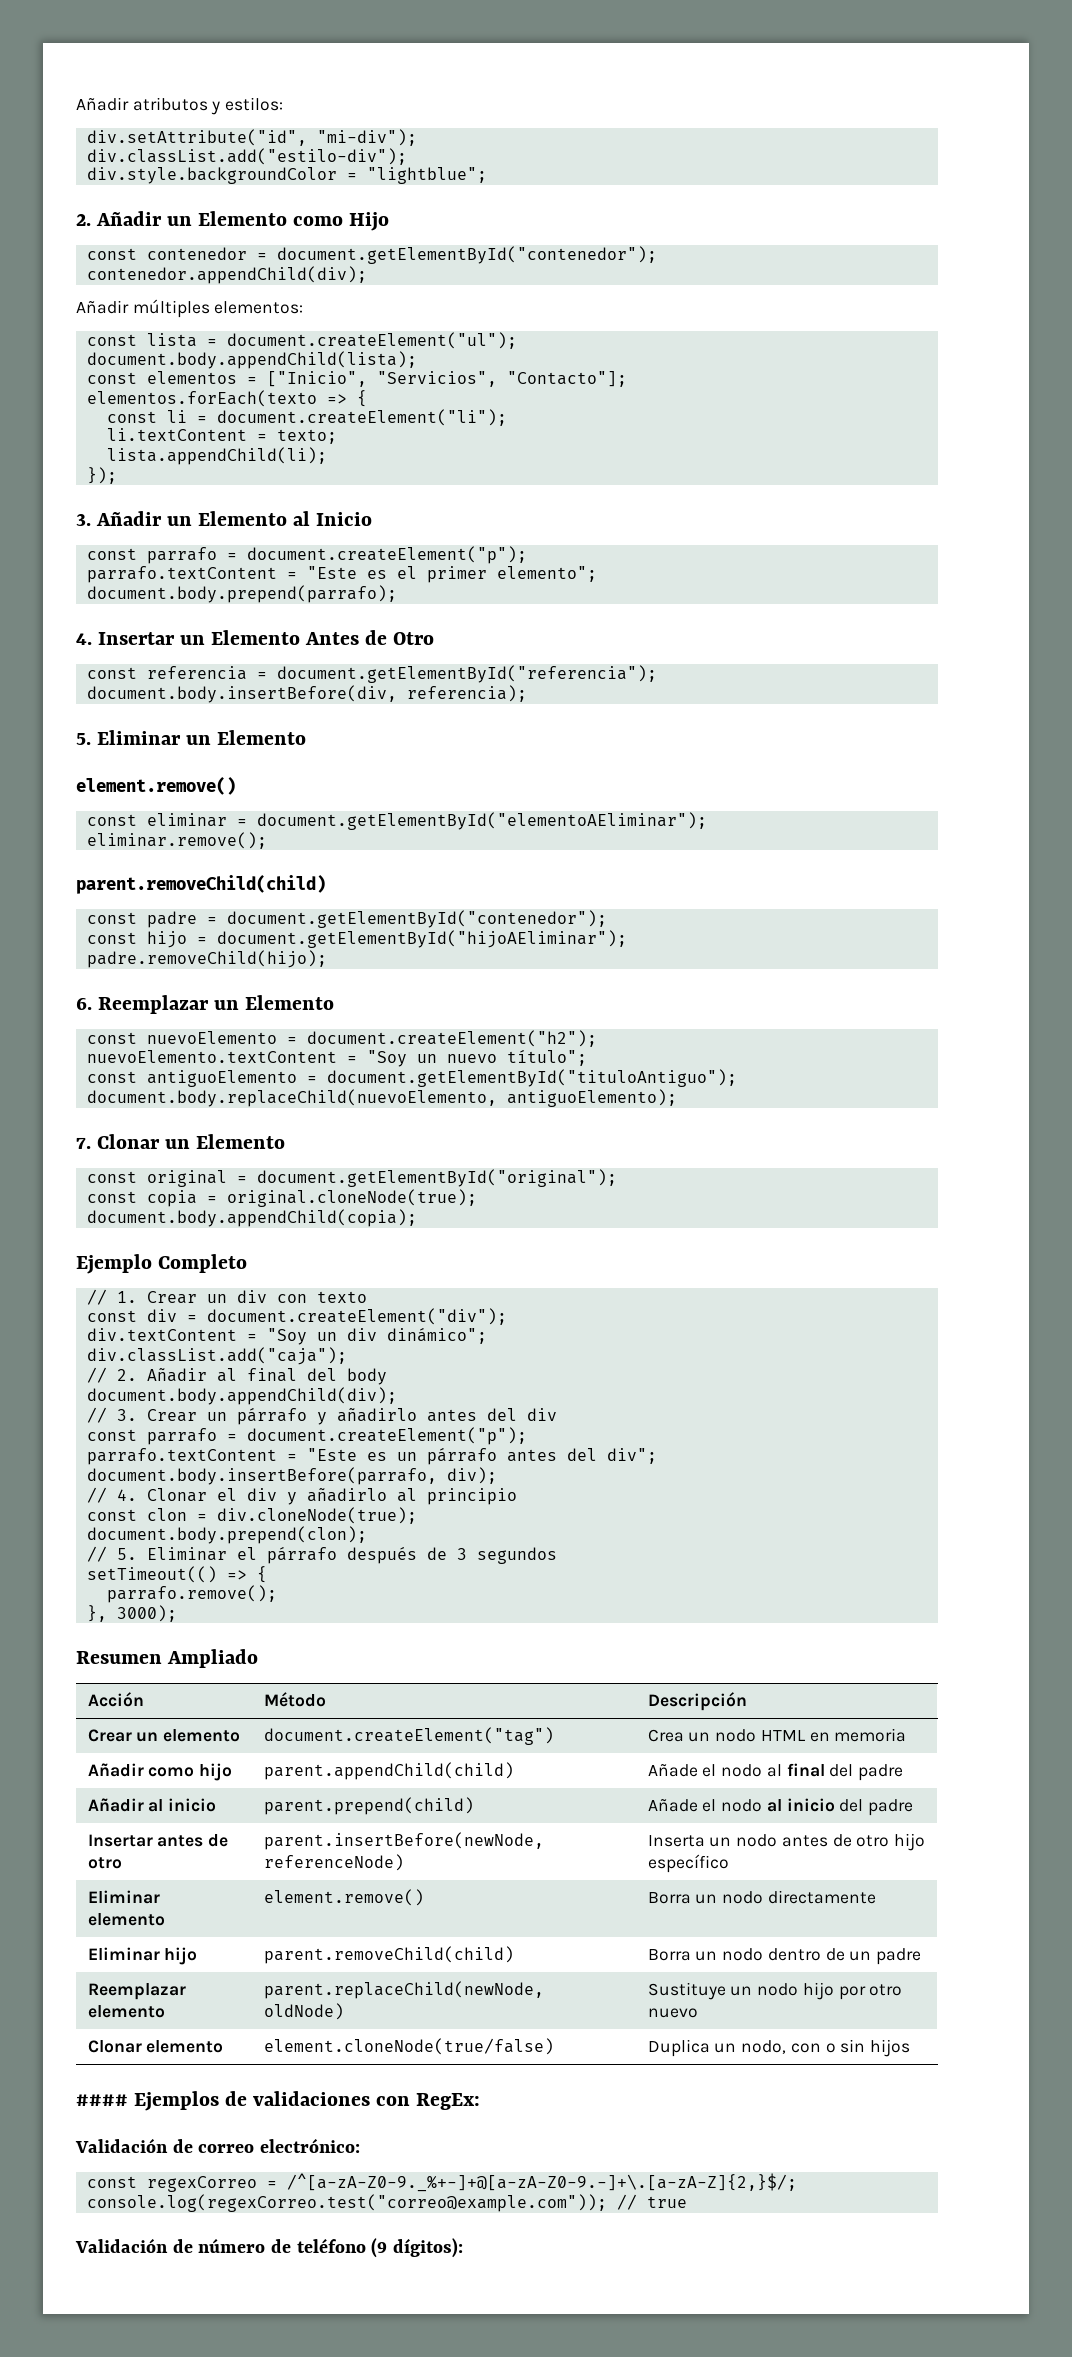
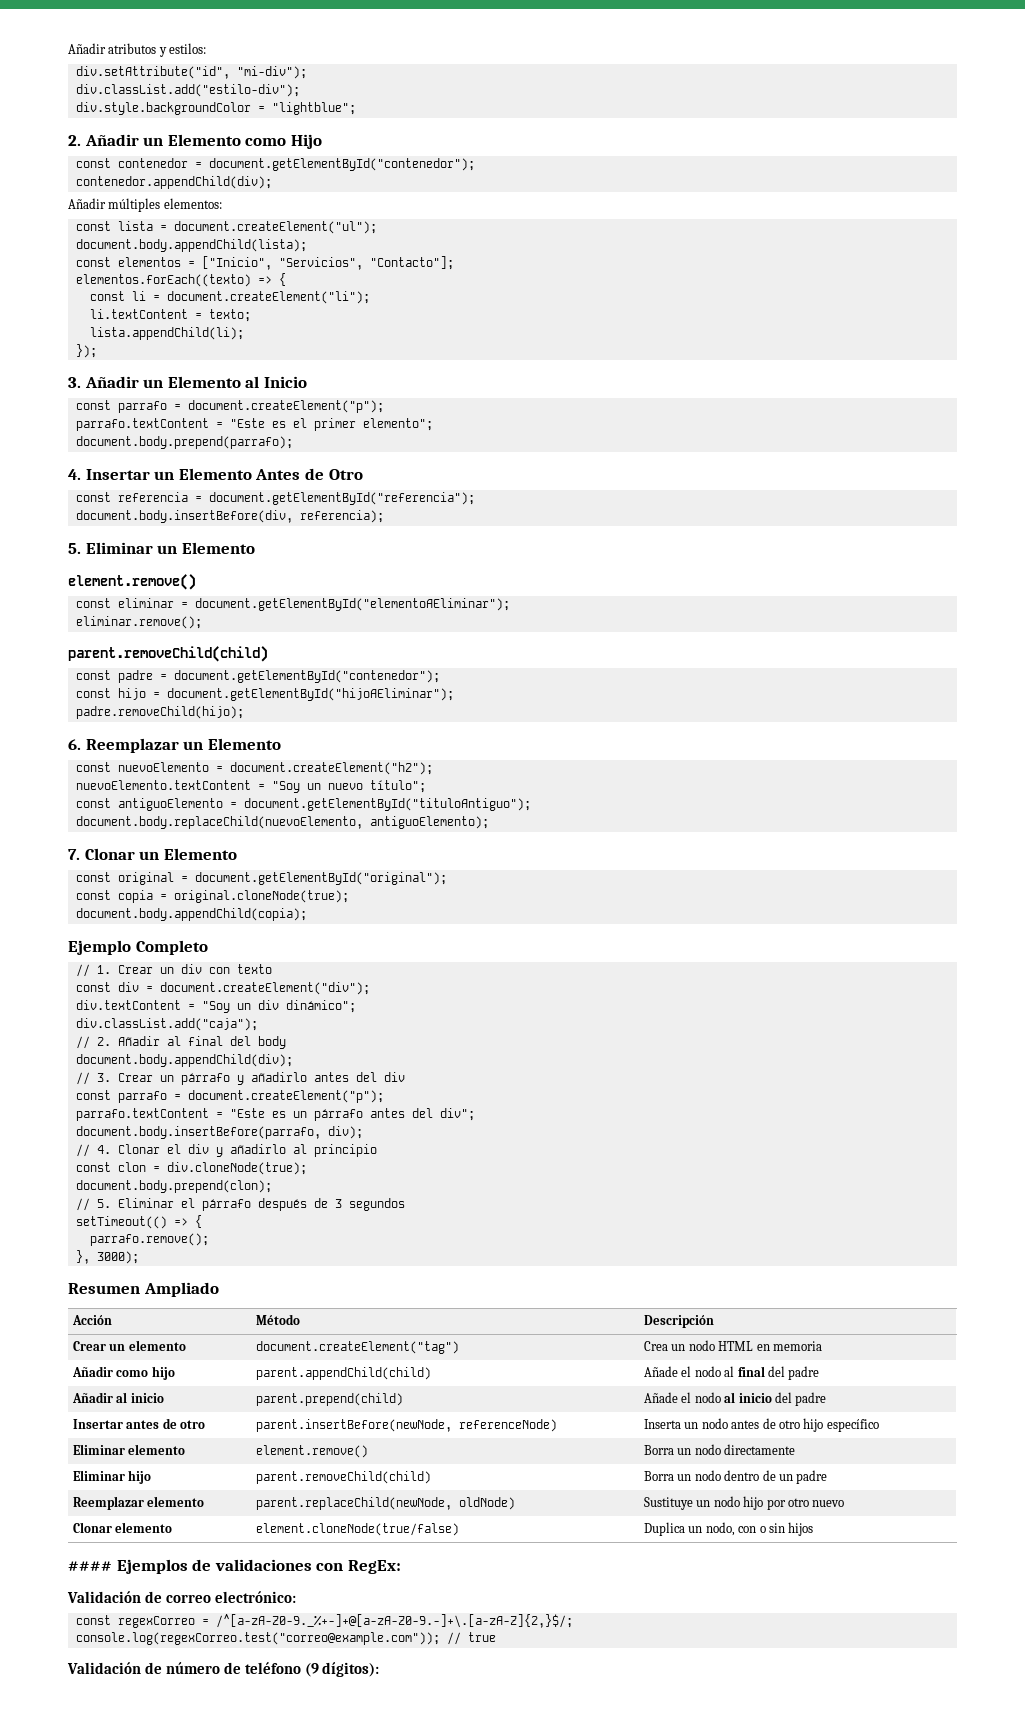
[86,390,317,407] elementos.forEach(texto -> [75,274,251,287] elementos.forEach((texto)

